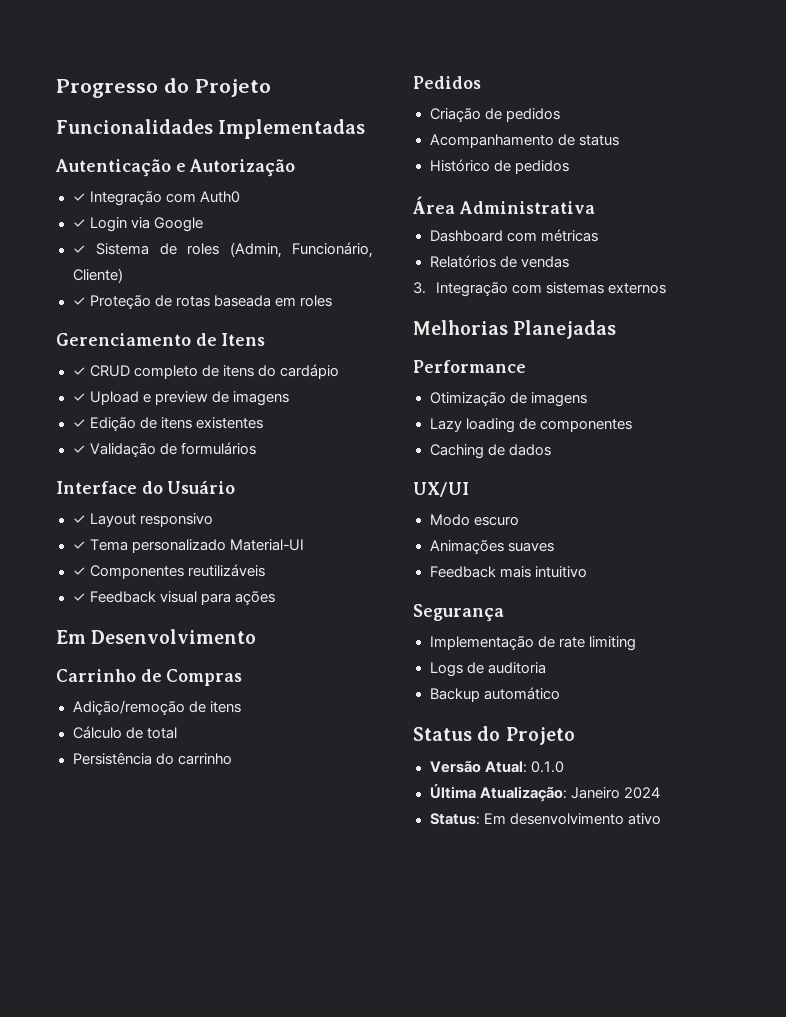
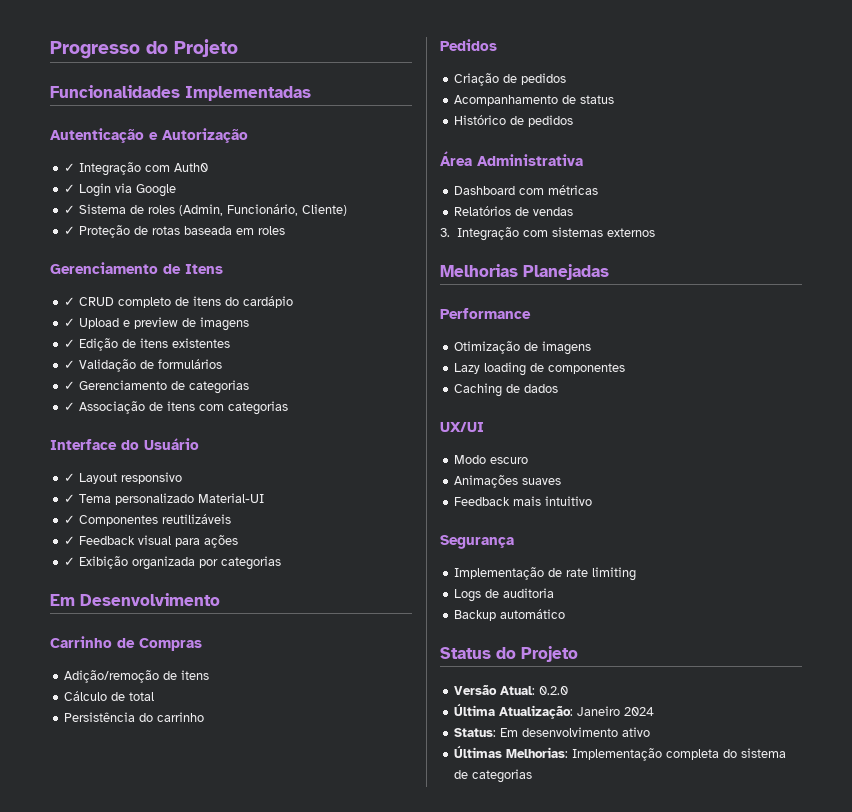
(256, 448) none -> [64,380,250,394] [64,401,289,415] // ✓ Gerenciamento de categorias // ✓ Associação de itens com categorias
(275, 598) none -> [64,556,282,570] // ✓ Exibição organizada por categorias
[530,761,564,773] 0.1.0 -> [539,686,569,695] 0.2.0
(661, 819) none -> [454,746,787,761] [454,769,533,783] // Últimas Melhorias: Implementação completa do sistema de categorias

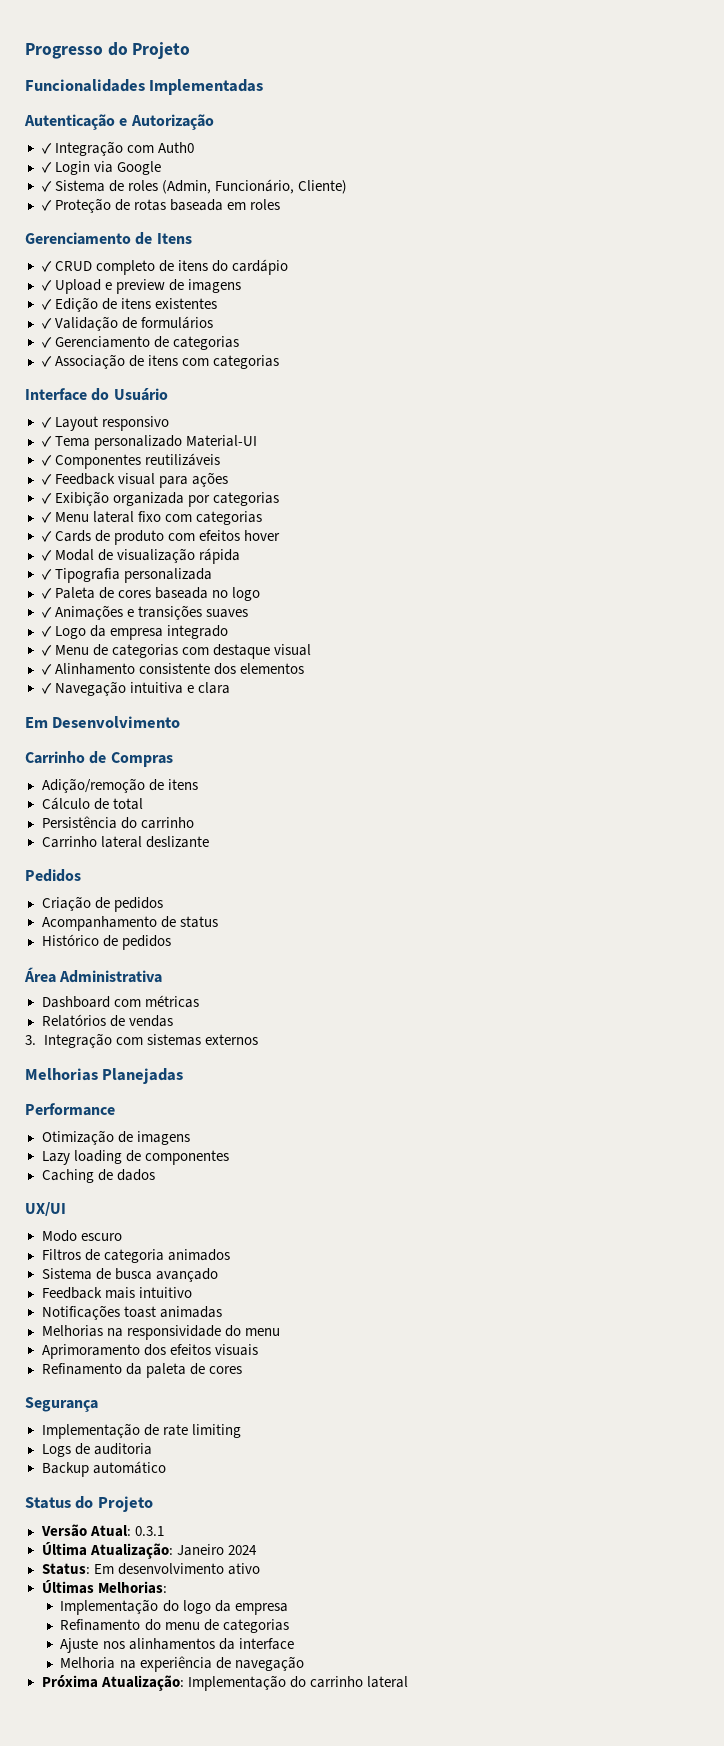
(282, 563) none -> [41,511,262,525] [41,530,280,545] [41,548,240,564] [41,568,212,583] [41,587,260,601] [41,605,248,620] [41,625,228,640] [41,644,311,659] [41,663,304,675] [41,681,230,696] // ✓ Menu lateral fixo com categorias // ✓ Cards de produto com efeitos hover // ✓ Modal de visualização rápida // ✓ Tipografia personalizada // ✓ Paleta de cores baseada no logo // ✓ Animações e transições suaves // ✓ Logo da empresa integrado // ✓ Menu de categorias com destaque visual // ✓ Alinhamento consistente dos elementos // ✓ Navegação intuitiva e clara
(205, 717) none -> [41,836,209,848] // Carrinho lateral deslizante
[454,475,562,488] [454,496,593,506] Animações suaves // Feedback mais intuitivo -> [41,1249,230,1263] [41,1268,218,1282] [41,1287,192,1299] [41,1305,222,1320] [41,1325,280,1340] [41,1344,258,1359] [41,1363,242,1378] Filtros de categoria animados // Sistema de busca avançado // Feedback mais intuitivo // Notificações toast animadas // Melhorias na responsividade do menu // Aprimoramento dos efeitos visuais // Refinamento da paleta de cores
[539,686,569,695] 0.2.0 -> [134,1526,164,1536] 0.3.1
[572,748,787,761] [454,769,533,783] Implementação completa do sistema de categorias -> [60,1599,288,1615] [60,1619,289,1633] [60,1638,294,1653] [60,1656,304,1672] [41,1675,408,1691] // Implementação do logo da empresa // Refinamento do menu de categorias // Ajuste nos alinhamentos da interface // Melhoria na experiência de navegação // Próxima Atualização: Implementação do carrinho lateral

